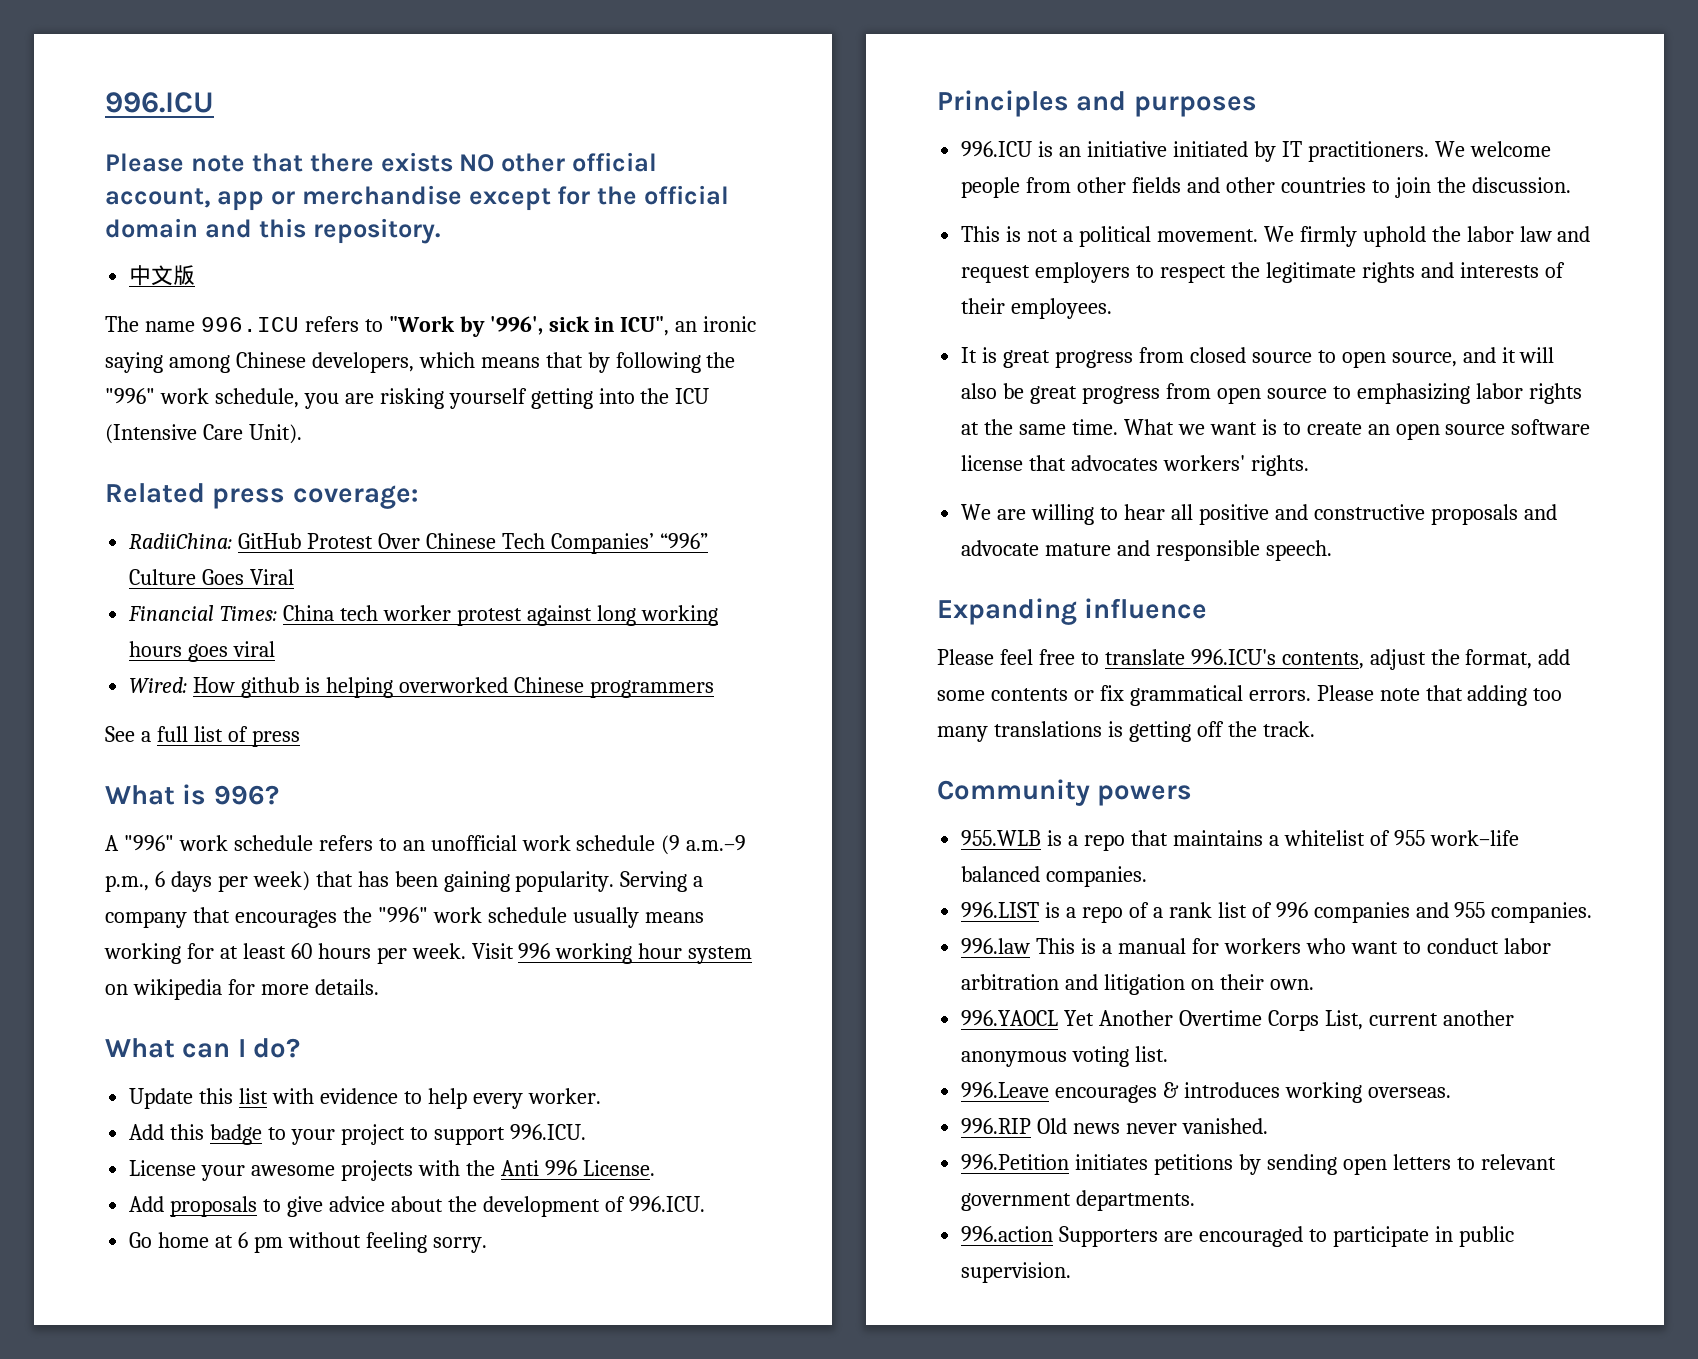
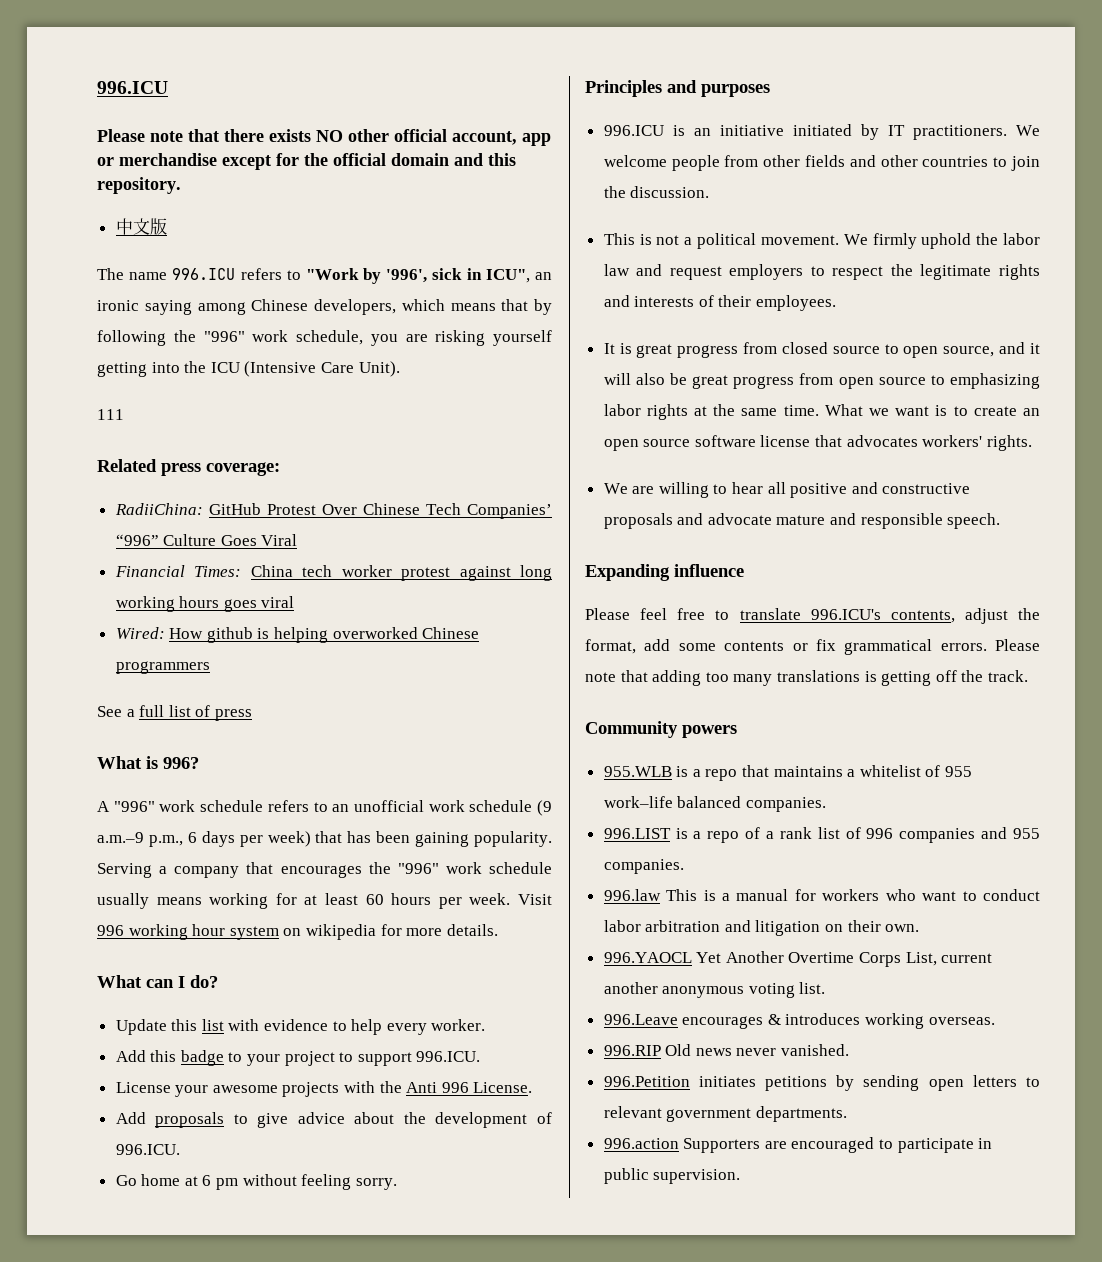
(302, 434) none -> [97,409,124,420] // 111

